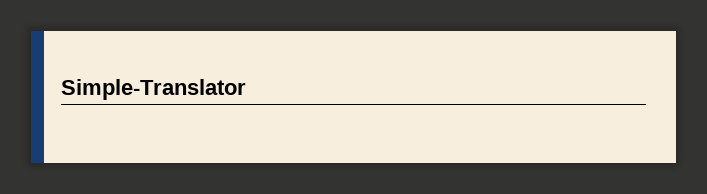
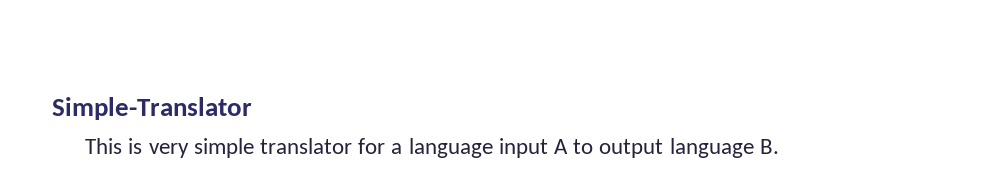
(246, 89) none -> [85,138,779,158] // This is very simple translator for a language input A to output language B.

